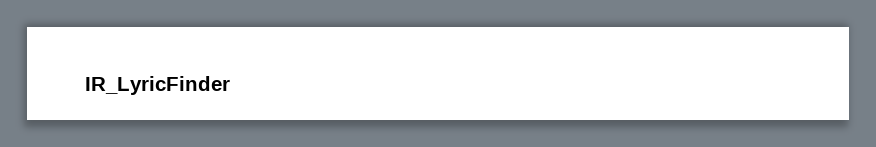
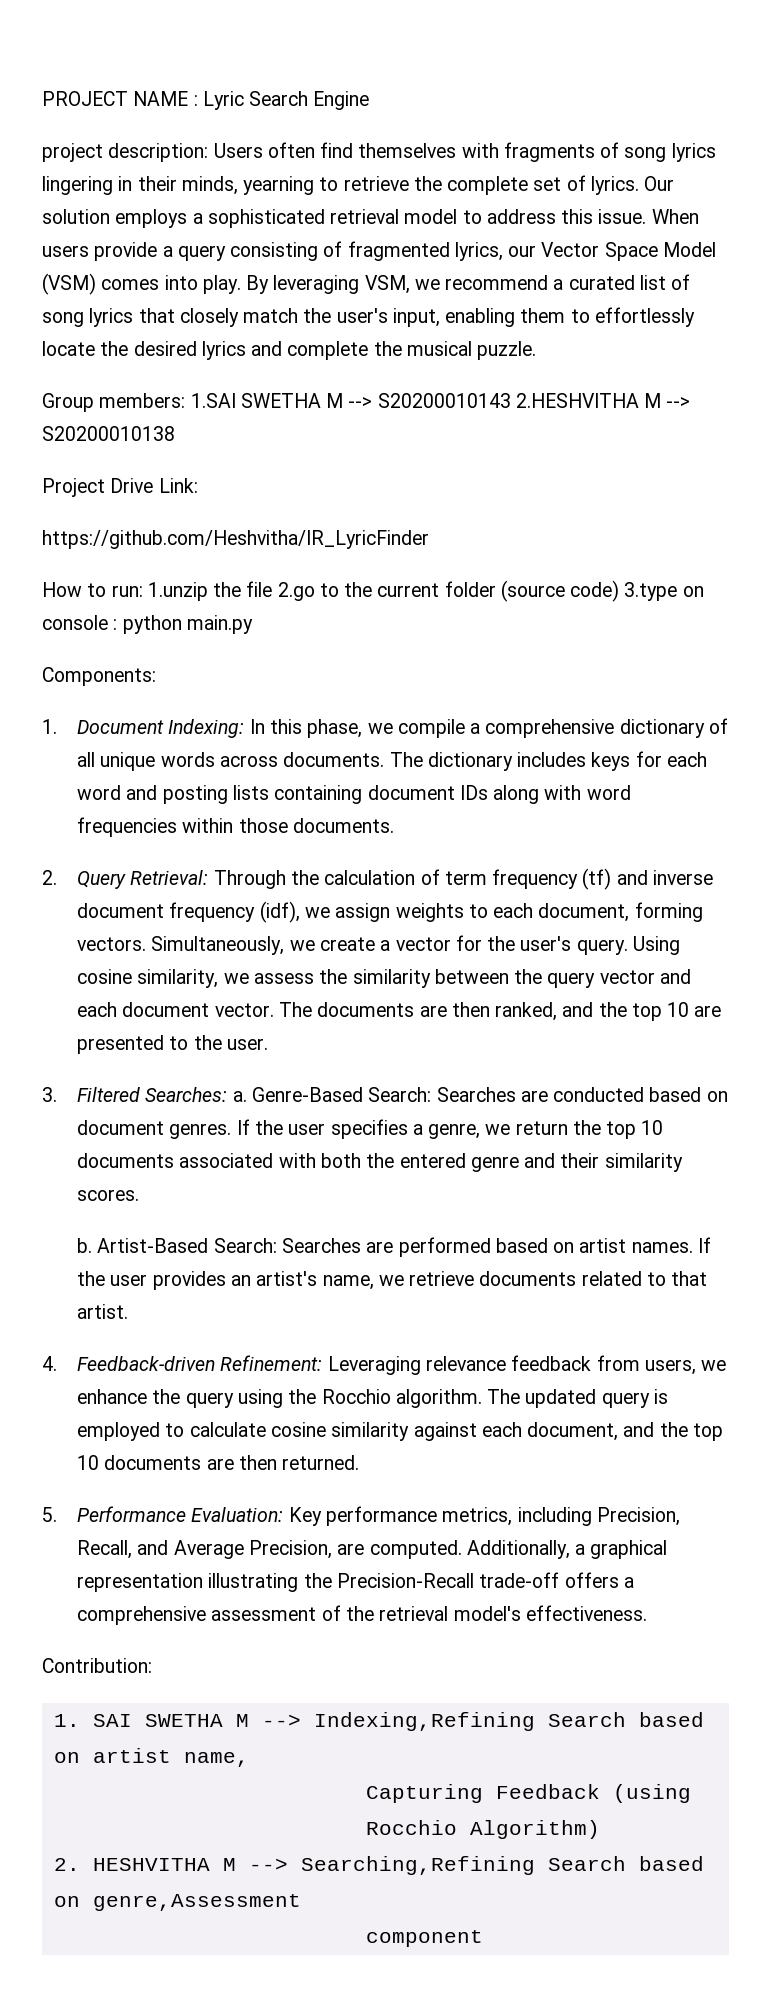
[85,76,230,95] IR_LyricFinder -> [42,91,370,110] [42,142,716,162] [42,175,675,195] [42,209,699,228] [42,241,716,261] [42,273,691,295] [42,307,695,327] [42,341,537,360] [42,393,691,412] [42,426,175,441] [42,478,198,497] [42,530,429,549] [42,580,704,602] [42,615,253,634] [42,667,156,686] [42,718,728,738] [77,751,707,771] [77,785,631,804] [77,817,395,837] [42,868,713,890] [77,901,703,923] [77,935,680,955] [77,969,691,988] [77,1002,722,1021] [77,1035,269,1054] [42,1087,728,1102] [77,1119,664,1139] [77,1153,683,1172] [77,1189,140,1201] [77,1237,711,1257] [77,1271,708,1290] [77,1304,129,1319] [42,1355,727,1375] [77,1389,668,1408] [77,1422,723,1441] [77,1455,360,1470] [42,1506,680,1526] [77,1540,668,1559] [77,1572,634,1592] [77,1605,647,1625] [42,1658,152,1673] [53,1712,704,1731] [53,1748,249,1767] [365,1784,691,1803] [365,1820,600,1839] [53,1856,704,1875] [53,1894,301,1911] [365,1930,483,1947] PROJECT NAME : Lyric Search Engine // project description: Users often find themselves with fragments of song lyrics lingering in their minds, yearning to retrieve the complete set of lyrics. Our solution employs a sophisticated retrieval model to address this issue. When users provide a query consisting of fragmented lyrics, our Vector Space Model (VSM) comes into play. By leveraging VSM, we recommend a curated list of song lyrics that closely match the user's input, enabling them to effortlessly locate the desired lyrics and complete the musical puzzle. // Group members: 1.SAI SWETHA M --> S20200010143 2.HESHVITHA M --> S20200010138 // Project Drive Link: // https://github.com/Heshvitha/IR_LyricFinder // How to run: 1.unzip the file 2.go to the current folder (source code) 3.type on console : python main.py // Components: // 1. Document Indexing: In this phase, we compile a comprehensive dictionary of all unique words across documents. The dictionary includes keys for each word and posting lists containing document IDs along with word frequencies within those documents. // 2. Query Retrieval: Through the calculation of term frequency (tf) and inverse document frequency (idf), we assign weights to each document, forming vectors. Simultaneously, we create a vector for the user's query. Using cosine similarity, we assess the similarity between the query vector and each document vector. The documents are then ranked, and the top 10 are presented to the user. // 3. Filtered Searches: a. Genre-Based Search: Searches are conducted based on document genres. If the user specifies a genre, we return the top 10 documents associated with both the entered genre and their similarity scores. // b. Artist-Based Search: Searches are performed based on artist names. If the user provides an artist's name, we retrieve documents related to that artist. // 4. Feedback-driven Refinement: Leveraging relevance feedback from users, we enhance the query using the Rocchio algorithm. The updated query is employed to calculate cosine similarity against each document, and the top 10 documents are then returned. // 5. Performance Evaluation: Key performance metrics, including Precision, Recall, and Average Precision, are computed. Additionally, a graphical representation illustrating the Precision-Recall trade-off offers a comprehensive assessment of the retrieval model's effectiveness. // Contribution: // 1. SAI SWETHA M --> Indexing,Refining Search based on artist name, // Capturing Feedback (using Rocchio Algorithm) // 2. HESHVITHA M --> Searching,Refining Search based on genre,Assessment // component

